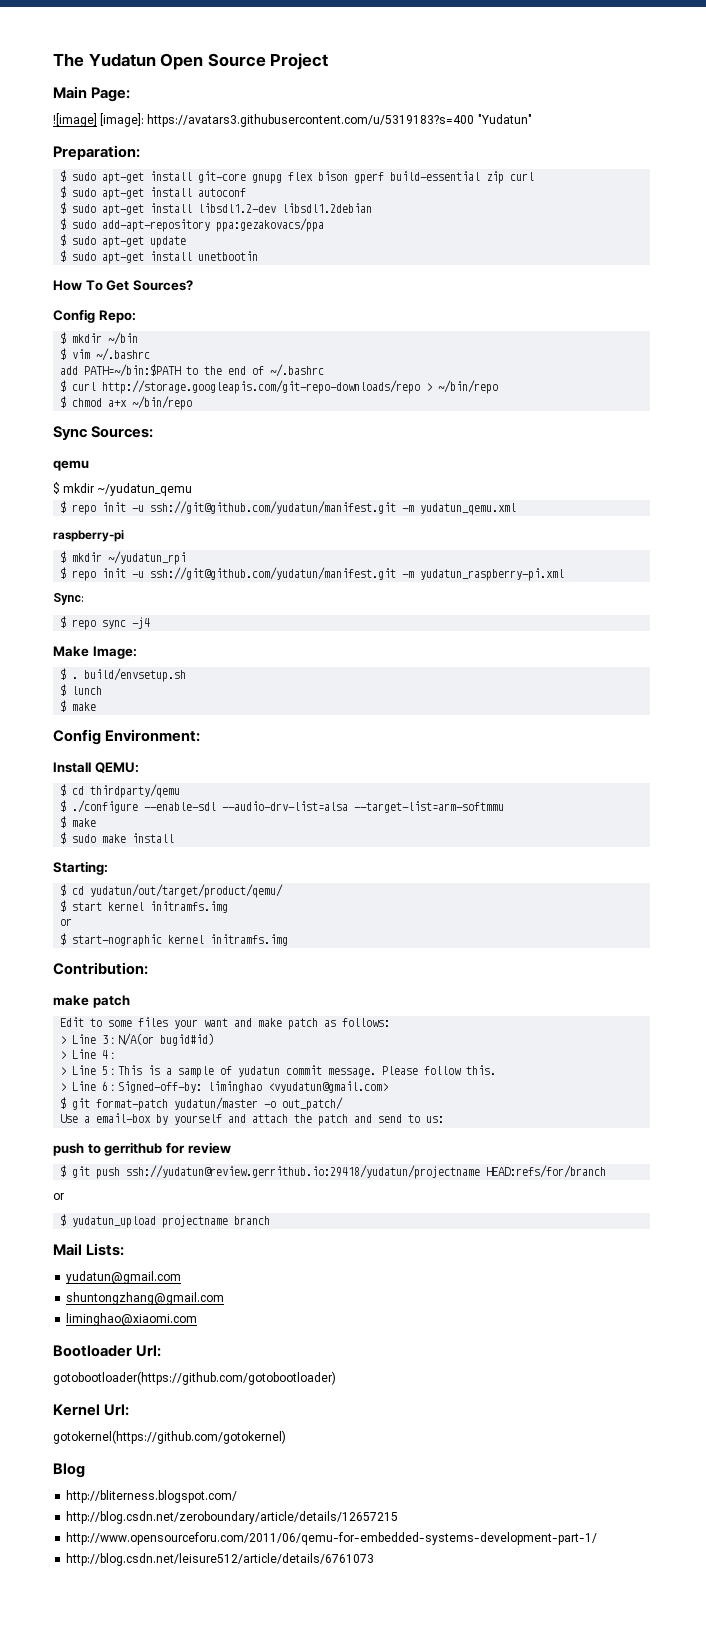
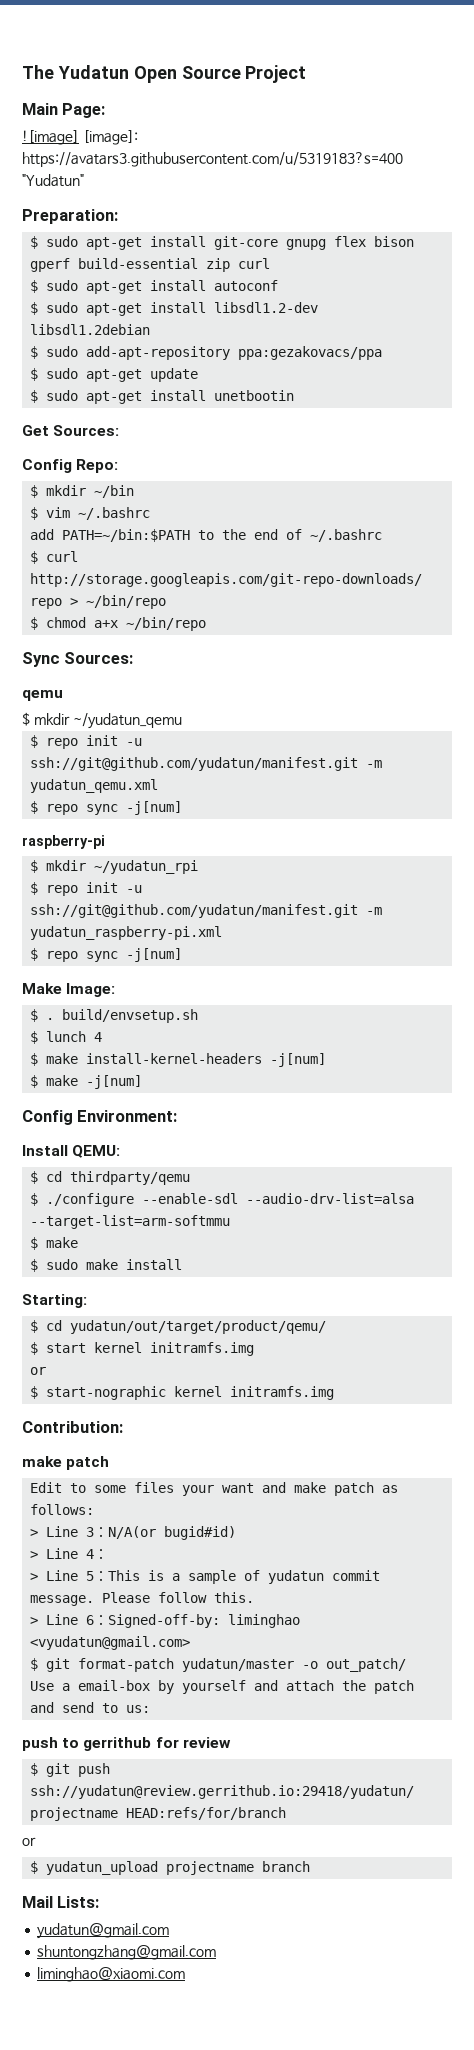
[53,280,193,291] How To Get Sources? -> [22,425,120,436] Get Sources:
(517, 509) none -> [30,801,183,815] // $ repo sync -j[num]
[53,593,84,605] [60,616,151,630] // Sync: // $ repo sync -j4 -> [30,948,183,962] // $ repo sync -j[num]
[60,700,97,712] // $ make -> [94,1032,103,1042] [30,1053,327,1067] [30,1075,143,1089] 4 // $ make install-kernel-headers -j[num] // $ make -j[num]
[53,1345,162,1357] [53,1371,336,1385] [53,1404,130,1416] [53,1430,286,1444] [53,1463,85,1478] [66,1490,238,1503] [66,1511,399,1524] [66,1532,598,1545] [66,1553,375,1566] // Bootloader Url: // gotobootloader(https://github.com/gotobootloader) // Kernel Url: // gotokernel(https://github.com/gotokernel) // Blog // http://bliterness.blogspot.com/ // http://blog.csdn.net/zeroboundary/article/details/12657215 // http://www.opensourceforu.com/2011/06/qemu-for-embedded-systems-development-part-1/ // http://blog.csdn.net/leisure512/article/details/6761073 -> (186, 1974) none

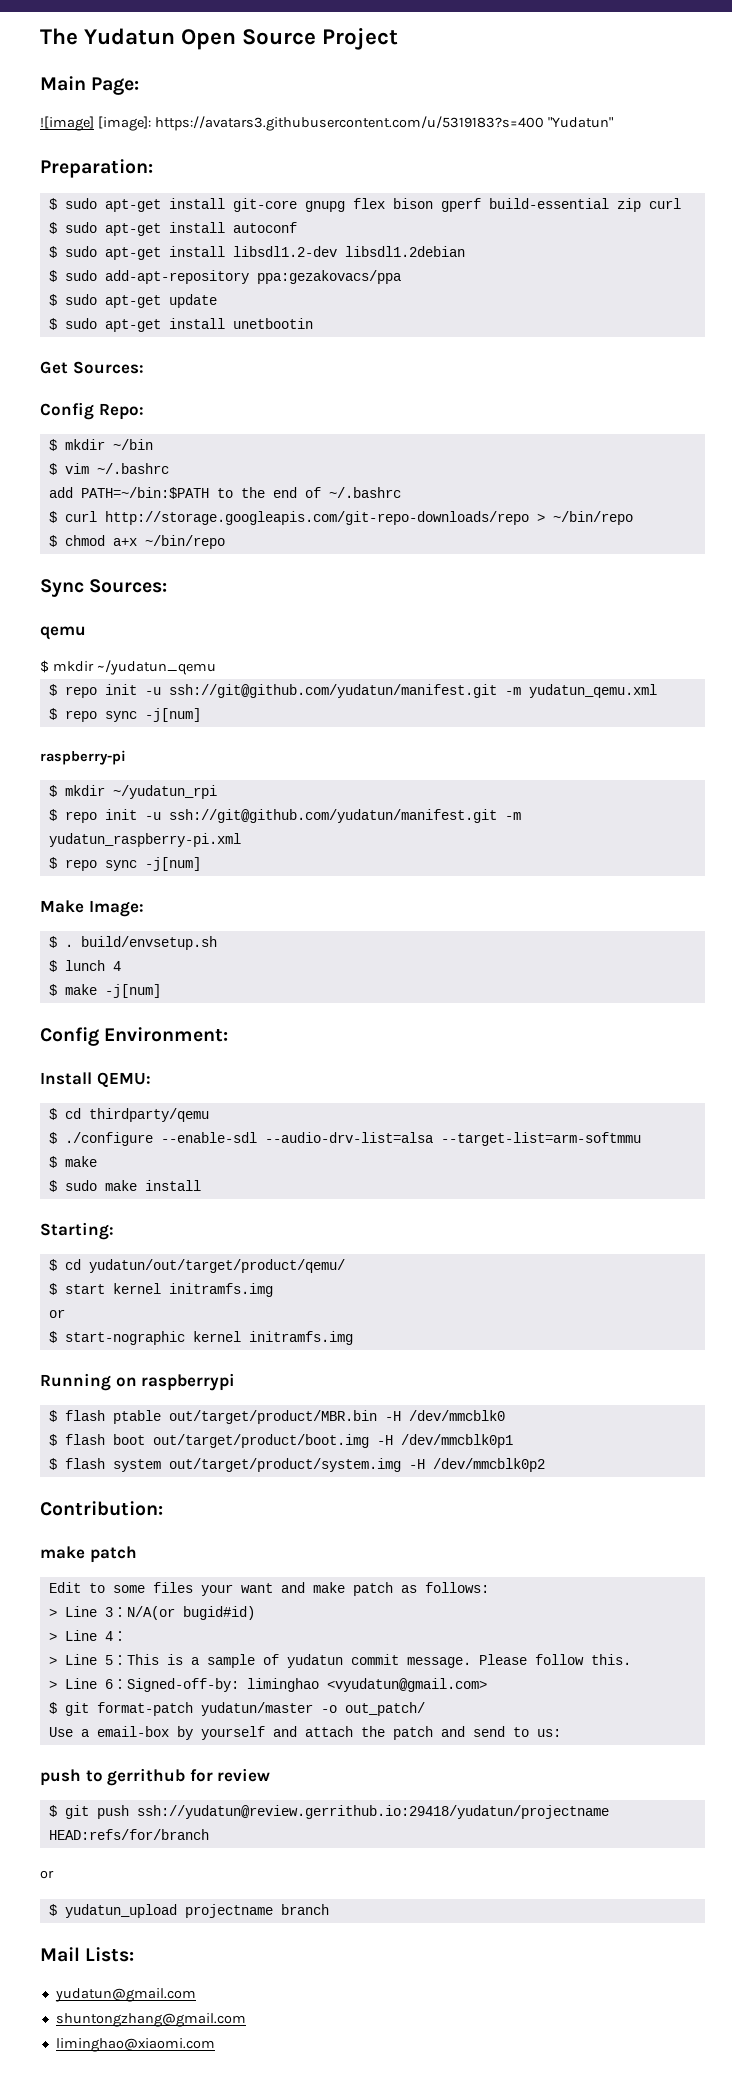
[30,1053,327,1067] // $ make install-kernel-headers -j[num] -> (121, 966) none
(335, 1393) none -> [40,1373,236,1391] [48,1410,505,1424] [48,1434,513,1448] [48,1458,545,1472] // Running on raspberrypi // $ flash ptable out/target/product/MBR.bin -H /dev/mmcblk0 // $ flash boot out/target/product/boot.img -H /dev/mmcblk0p1 // $ flash system out/target/product/system.img -H /dev/mmcblk0p2

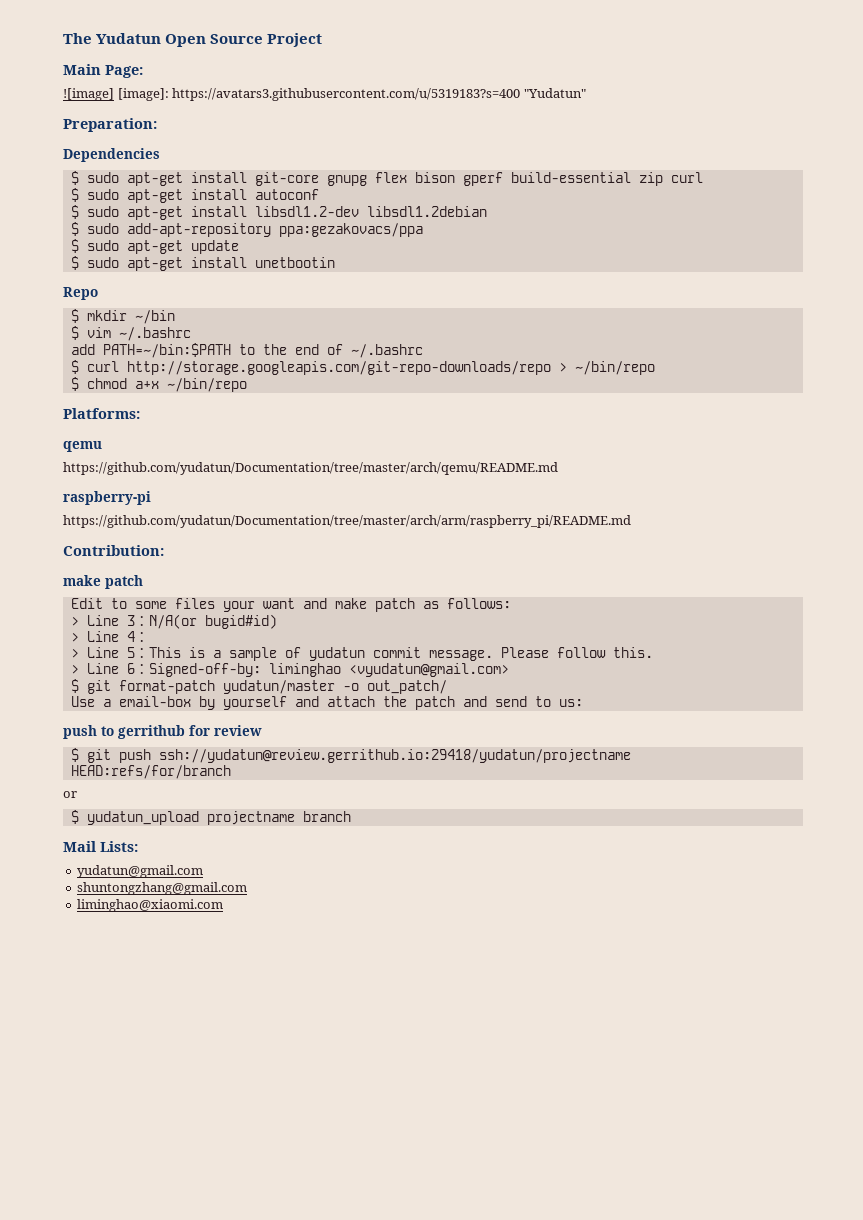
(153, 168) none -> [63,148,160,162] // Dependencies
[40,361,144,374] [40,402,144,420] Get Sources: // Config Repo: -> [63,287,98,300] Repo
[40,579,168,597] Sync Sources: -> [63,408,140,419] Platforms:
[40,660,216,675] [48,684,657,698] [48,708,201,722] [40,750,126,765] [48,785,217,799] [48,809,521,823] [48,833,241,847] [48,857,201,871] [40,900,144,917] [48,936,217,950] [48,960,121,972] [48,984,161,998] [40,1027,229,1046] [40,1072,151,1088] [48,1108,209,1122] [48,1132,641,1146] [48,1156,97,1168] [48,1180,201,1192] [40,1222,114,1240] [48,1259,345,1273] [48,1283,273,1297] [48,1309,65,1318] [48,1331,353,1345] [40,1373,236,1391] [48,1410,505,1424] [48,1434,513,1448] [48,1458,545,1472] $ mkdir ~/yudatun_qemu // $ repo init -u ssh://git@github.com/yudatun/manifest.git -m yudatun_qemu.xml // $ repo sync -j[num] // raspberry-pi // $ mkdir ~/yudatun_rpi // $ repo init -u ssh://git@github.com/yudatun/manifest.git -m yudatun_raspberry-pi.xml // $ repo sync -j[num] // Make Image: // $ . build/envsetup.sh // $ lunch 4 // $ make -j[num] // Config Environment: // Install QEMU: // $ cd thirdparty/qemu // $ ./configure --enable-sdl --audio-drv-list=alsa --target-list=arm-softmmu // $ make // $ sudo make install // Starting: // $ cd yudatun/out/target/product/qemu/ // $ start kernel initramfs.img // or // $ start-nographic kernel initramfs.img // Running on raspberrypi // $ flash ptable out/target/product/MBR.bin -H /dev/mmcblk0 // $ flash boot out/target/product/boot.img -H /dev/mmcblk0p1 // $ flash system out/target/product/system.img -H /dev/mmcblk0p2 -> [63,462,558,475] [63,491,151,505] [63,515,631,528] https://github.com/yudatun/Documentation/tree/master/arch/qemu/README.md // raspberry-pi // https://github.com/yudatun/Documentation/tree/master/arch/arm/raspberry_pi/README.md

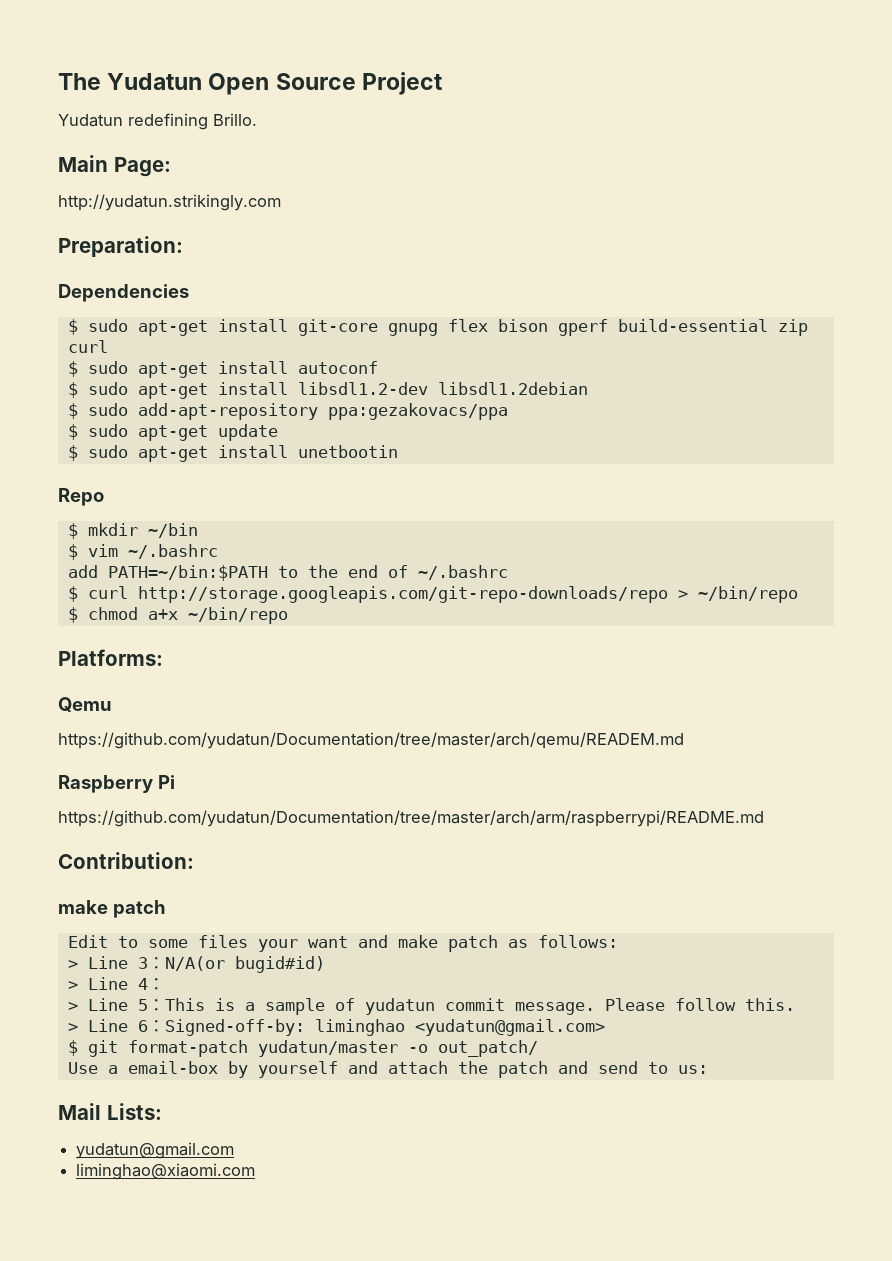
(323, 40) none -> [58,113,257,130] // Yudatun redefining Brillo.
[63,88,586,101] ![image] [image]: https://avatars3.githubusercontent.com/u/5319183?s=400 "Yudatun" -> [58,194,281,211] http://yudatun.strikingly.com
[63,441,102,452] [63,462,558,475] [63,491,151,505] [63,515,631,528] qemu // https://github.com/yudatun/Documentation/tree/master/arch/qemu/README.md // raspberry-pi // https://github.com/yudatun/Documentation/tree/master/arch/arm/raspberry_pi/README.md -> [58,697,112,712] [58,732,684,749] [58,775,175,793] [58,810,764,827] Qemu // https://github.com/yudatun/Documentation/tree/master/arch/qemu/READEM.md // Raspberry Pi // https://github.com/yudatun/Documentation/tree/master/arch/arm/raspberrypi/README.md
[348,663,509,677] <vyudatun@gmail.com> -> [414,1019,605,1036] <yudatun@gmail.com>
[63,725,262,739] [70,748,631,763] [70,765,231,779] [63,791,77,798] [70,810,351,825] // push to gerrithub for review // $ git push ssh://yudatun@review.gerrithub.io:29418/yudatun/projectname HEAD:refs/for/branch // or // $ yudatun_upload projectname branch -> (708, 1069) none
[77,882,248,895] // shuntongzhang@gmail.com -> (235, 1150) none

